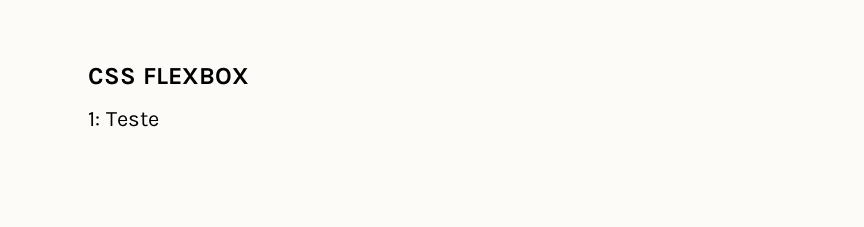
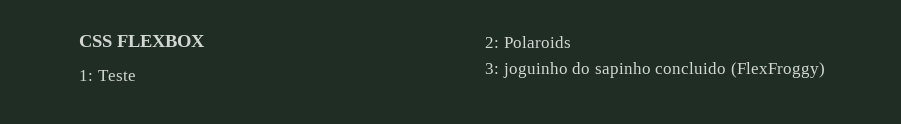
(159, 119) none -> [485,36,571,48] [485,62,825,78] // 2: Polaroids // 3: joguinho do sapinho concluido (FlexFroggy)

